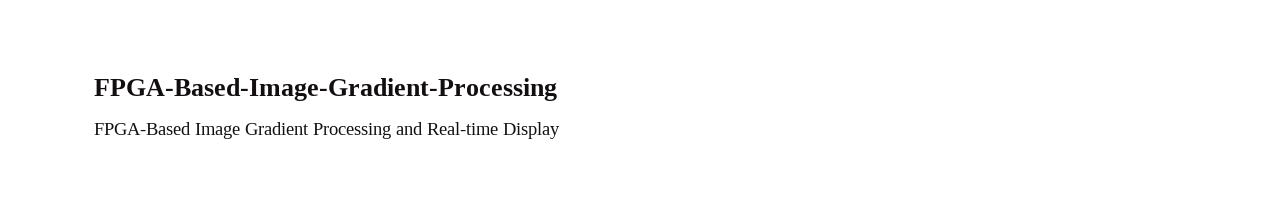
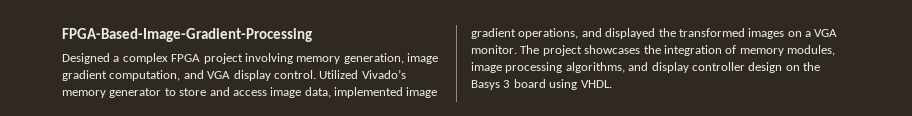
[94,122,560,139] FPGA-Based Image Gradient Processing and Real-time Display -> [62,53,438,64] [62,69,406,81] [62,87,438,98] [471,28,838,39] [471,45,835,56] [471,62,820,73] [471,79,612,90] Designed a complex FPGA project involving memory generation, image gradient computation, and VGA display control. Utilized Vivado’s memory generator to store and access image data, implemented image gradient operations, and displayed the transformed images on a VGA monitor. The project showcases the integration of memory modules, image processing algorithms, and display controller design on the Basys 3 board using VHDL.

